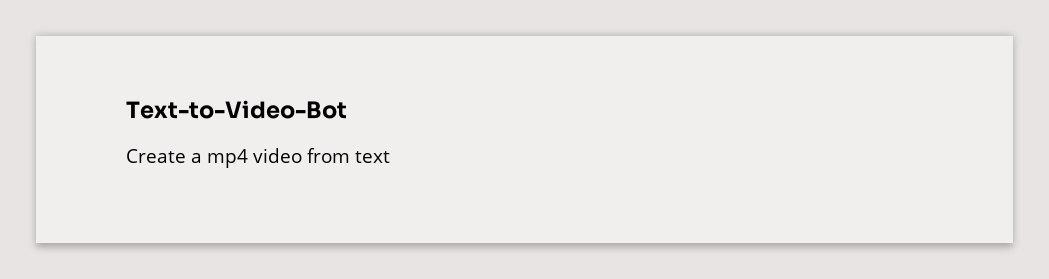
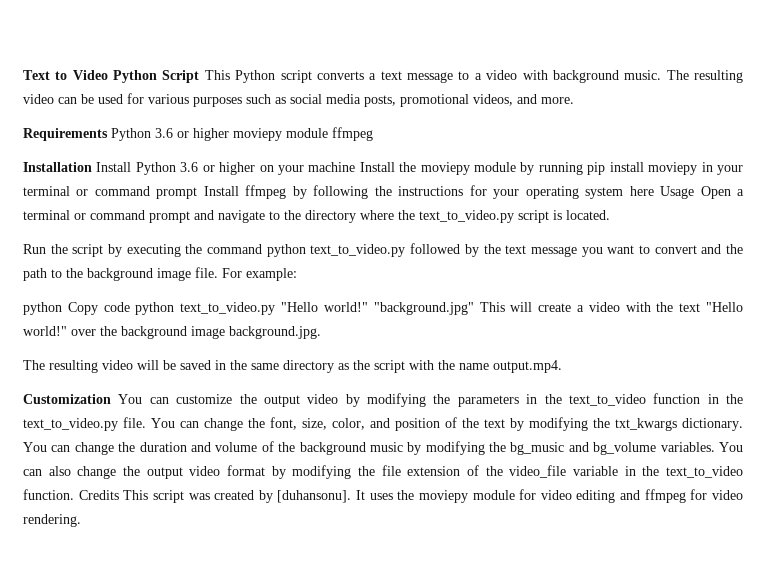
[126,100,347,119] [126,148,390,168] Text-to-Video-Bot // Create a mp4 video from text -> [23,70,743,83] [23,93,574,107] [23,127,373,141] [23,162,744,175] [23,185,745,199] [23,210,610,223] [23,243,744,257] [23,267,297,281] [23,302,743,315] [23,326,321,339] [23,360,562,373] [23,393,743,407] [23,417,743,431] [23,441,744,455] [23,465,743,479] [23,489,744,503] [23,514,81,527] Text to Video Python Script This Python script converts a text message to a video with background music. The resulting video can be used for various purposes such as social media posts, promotional videos, and more. // Requirements Python 3.6 or higher moviepy module ffmpeg // Installation Install Python 3.6 or higher on your machine Install the moviepy module by running pip install moviepy in your terminal or command prompt Install ffmpeg by following the instructions for your operating system here Usage Open a terminal or command prompt and navigate to the directory where the text_to_video.py script is located. // Run the script by executing the command python text_to_video.py followed by the text message you want to convert and the path to the background image file. For example: // python Copy code python text_to_video.py "Hello world!" "background.jpg" This will create a video with the text "Hello world!" over the background image background.jpg. // The resulting video will be saved in the same directory as the script with the name output.mp4. // Customization You can customize the output video by modifying the parameters in the text_to_video function in the text_to_video.py file. You can change the font, size, color, and position of the text by modifying the txt_kwargs dictionary. You can change the duration and volume of the background music by modifying the bg_music and bg_volume variables. You can also change the output video format by modifying the file extension of the video_file variable in the text_to_video function. Credits This script was created by [duhansonu]. It uses the moviepy module for video editing and ffmpeg for video rendering.

